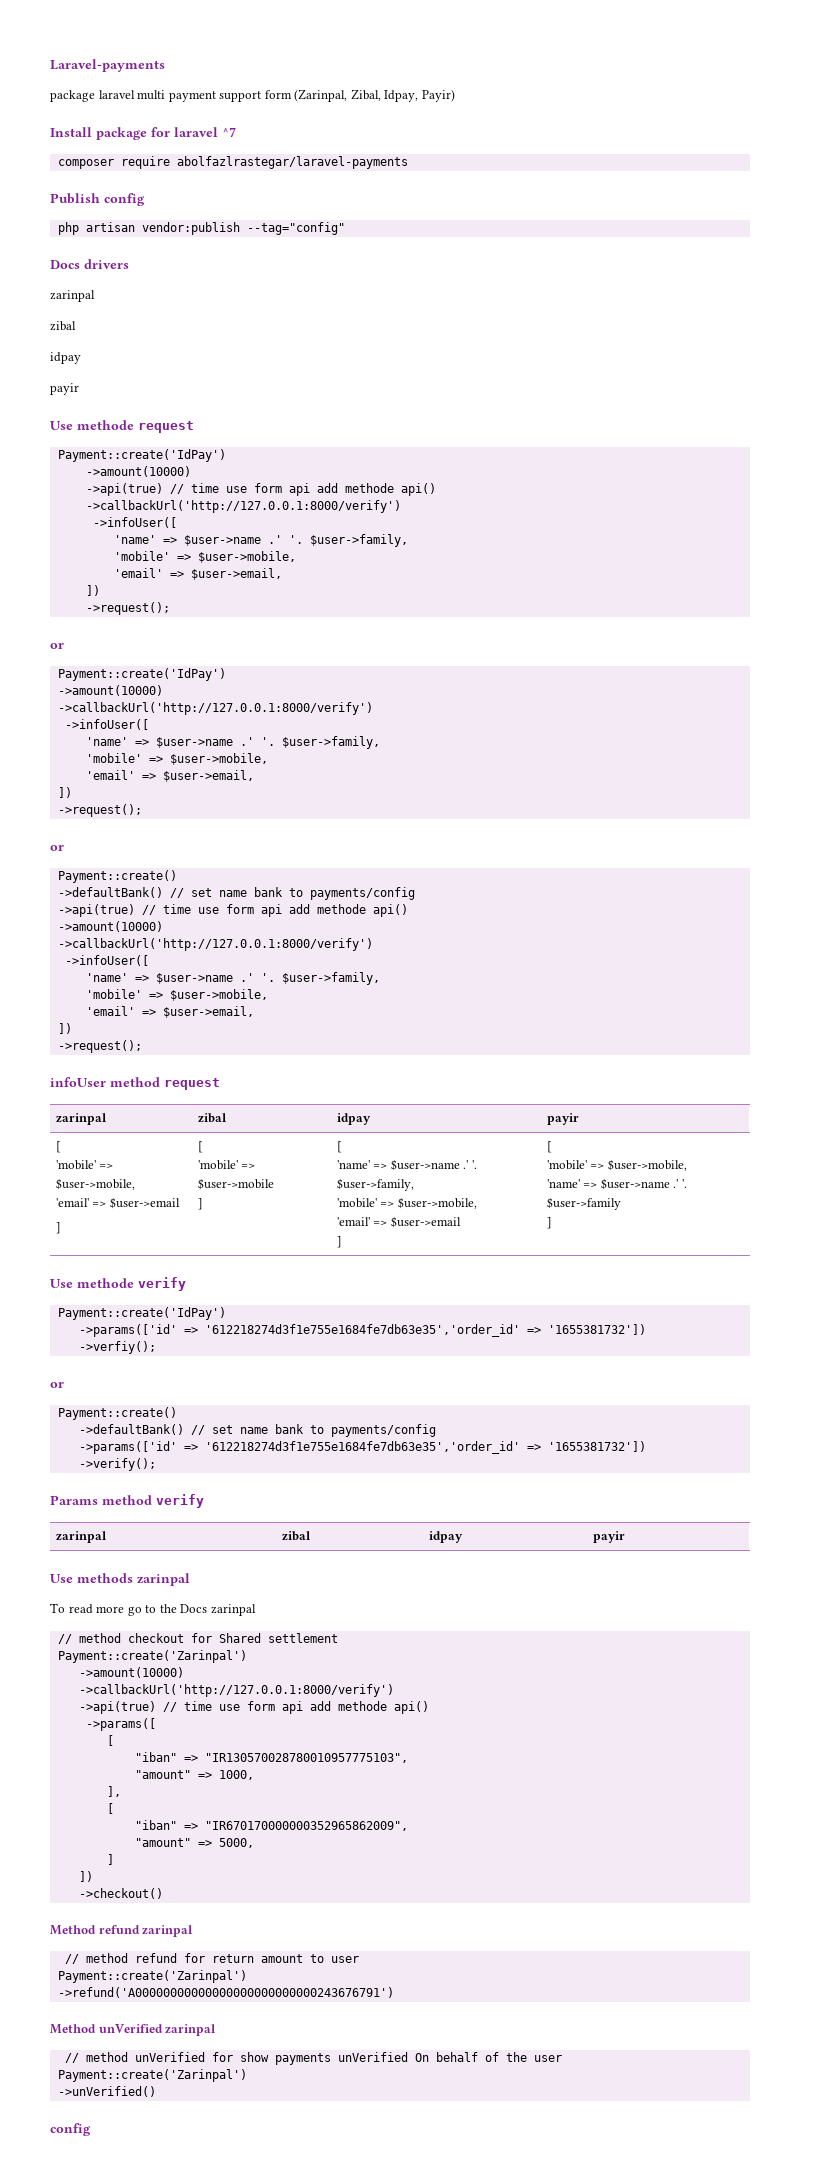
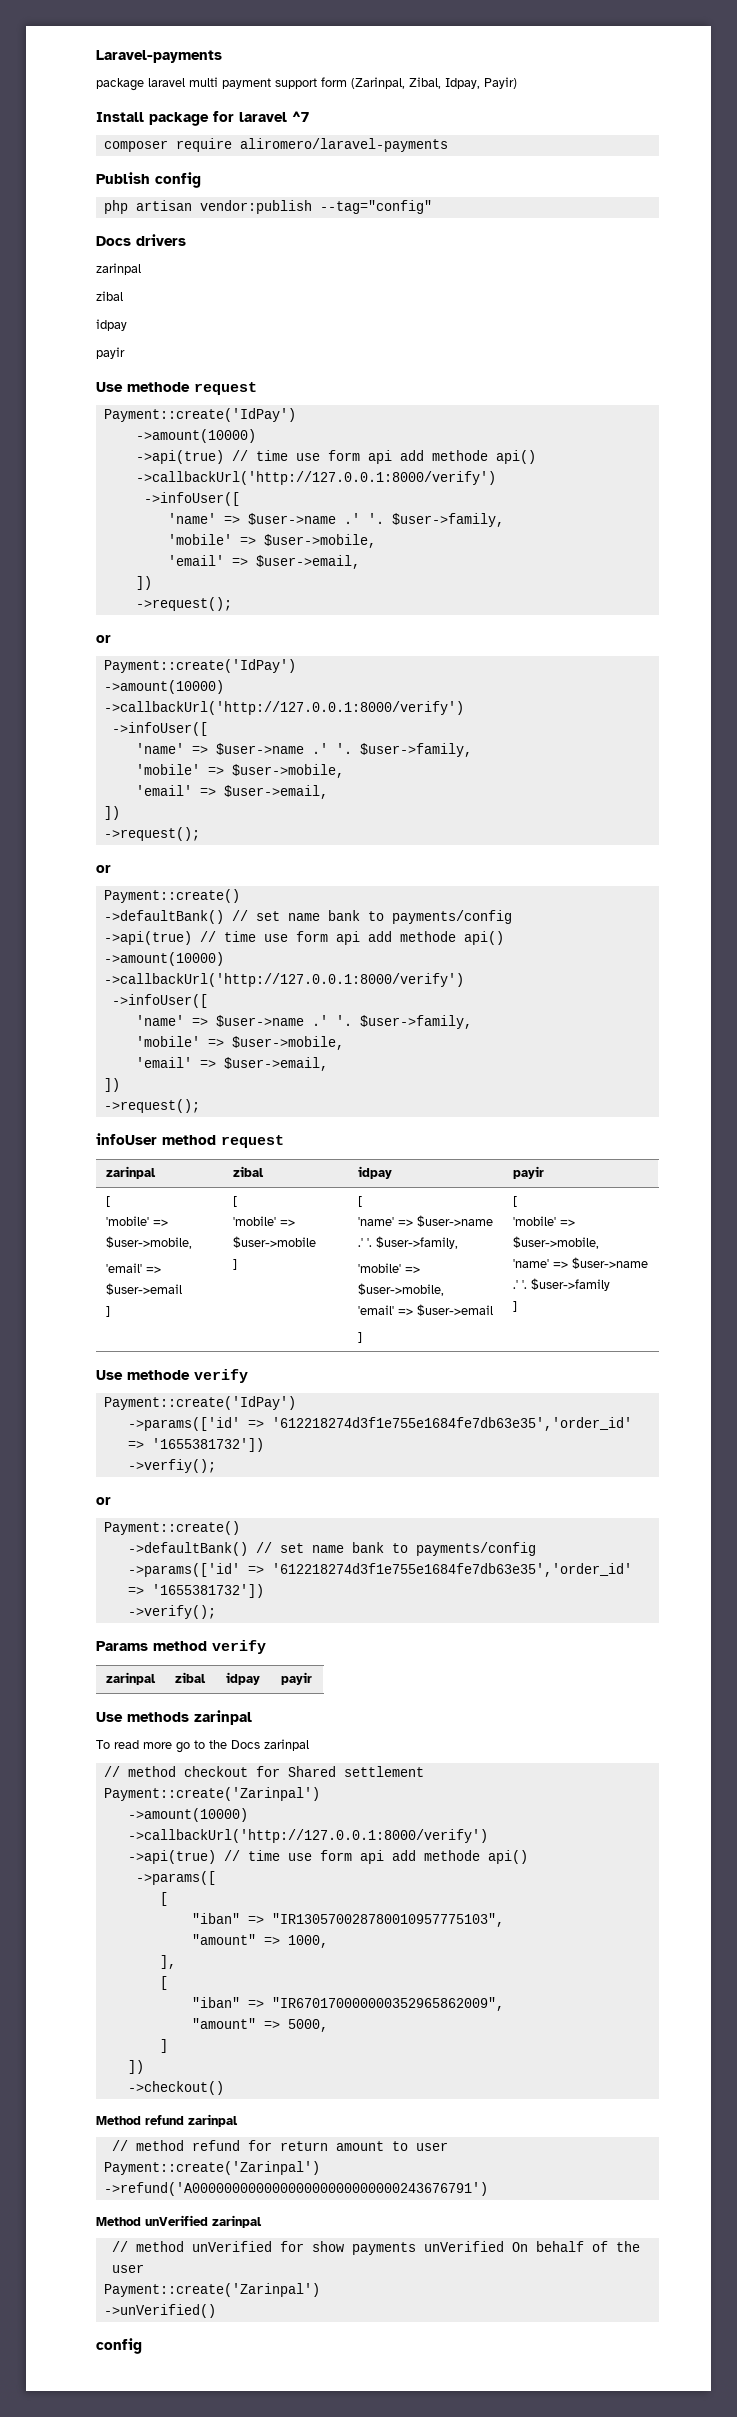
[176,156,408,169] abolfazlrastegar/laravel-payments -> [239,138,448,152] aliromero/laravel-payments

